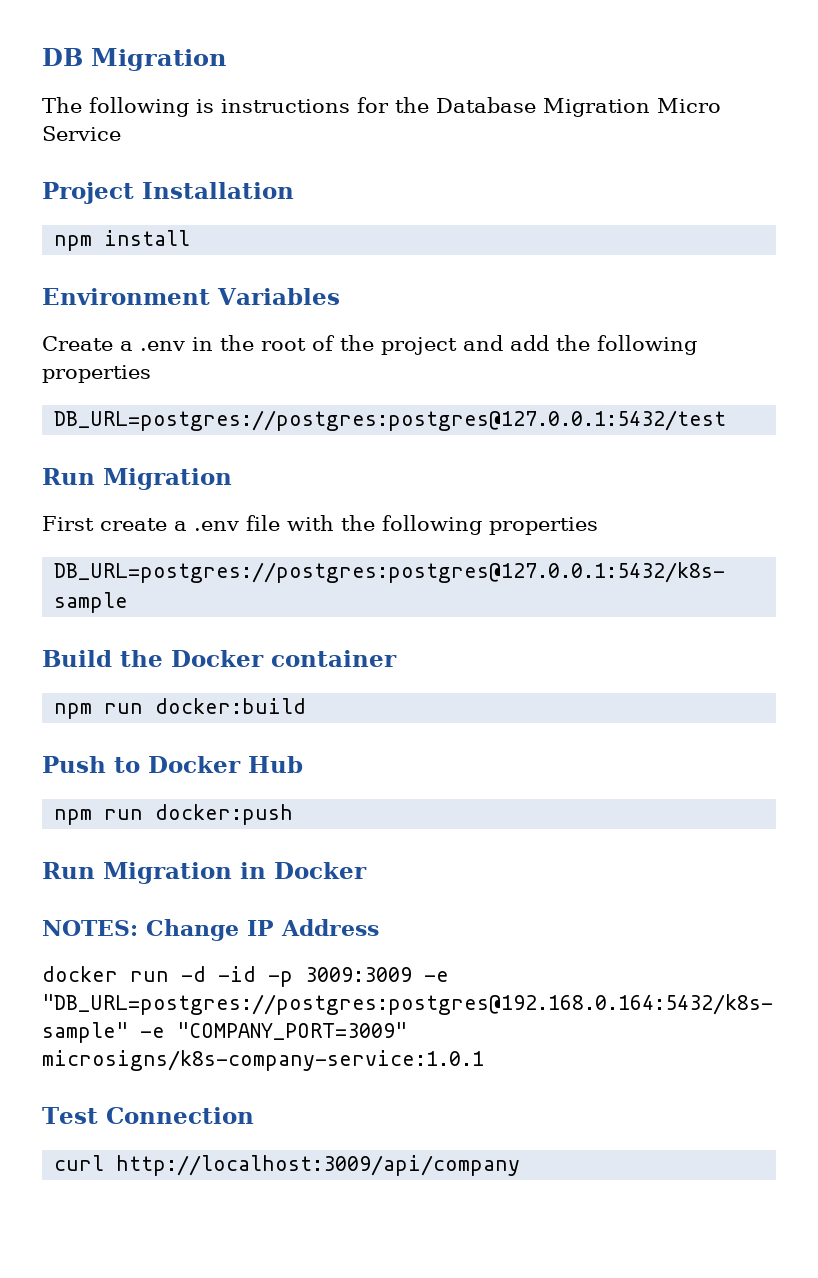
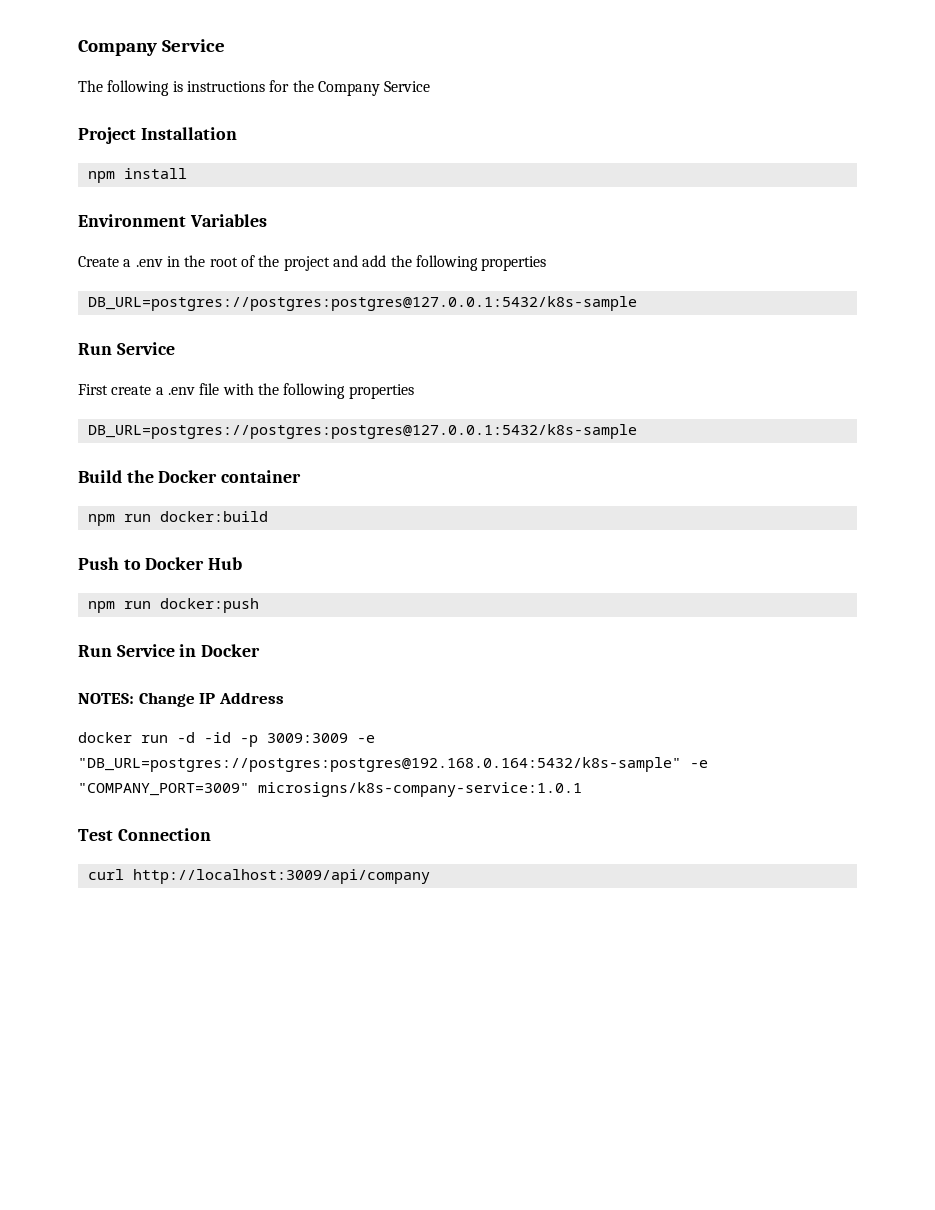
[42,48,226,71] DB Migration -> [78,39,225,56] Company Service
[436,97,721,117] Database Migration Micro -> [317,81,380,96] Company
[54,410,727,431] [42,468,232,490] DB_URL=postgres://postgres:postgres@127.0.0.1:5432/test // Run Migration -> [87,296,637,311] [78,342,175,355] DB_URL=postgres://postgres:postgres@127.0.0.1:5432/k8s-sample // Run Service
[103,862,232,884] Migration -> [116,644,175,657] Service

